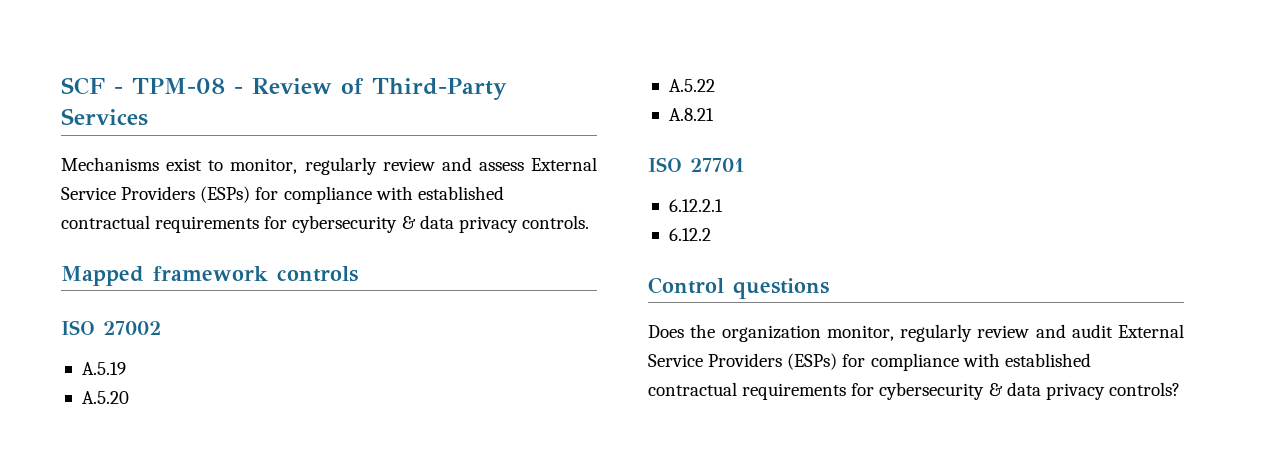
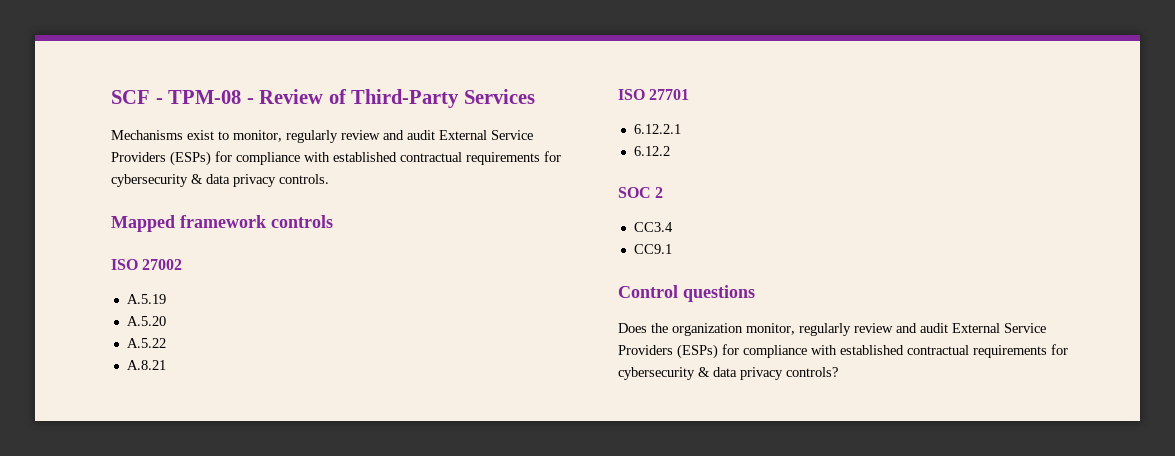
[478,162,524,171] assess -> [407,130,435,140] audit
(711, 234) none -> [618,187,664,198] [633,222,673,232] [633,244,672,254] // SOC 2 // CC3.4 // CC9.1

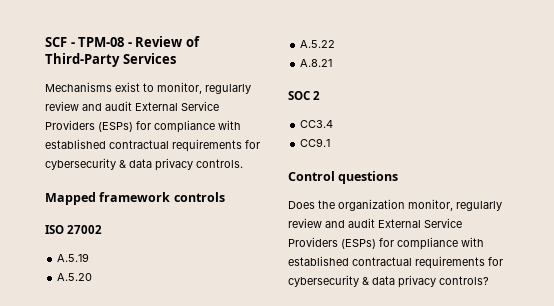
[618,89,690,100] [633,124,681,134] [633,146,670,156] // ISO 27701 // 6.12.2.1 // 6.12.2 -> (333, 63) none

